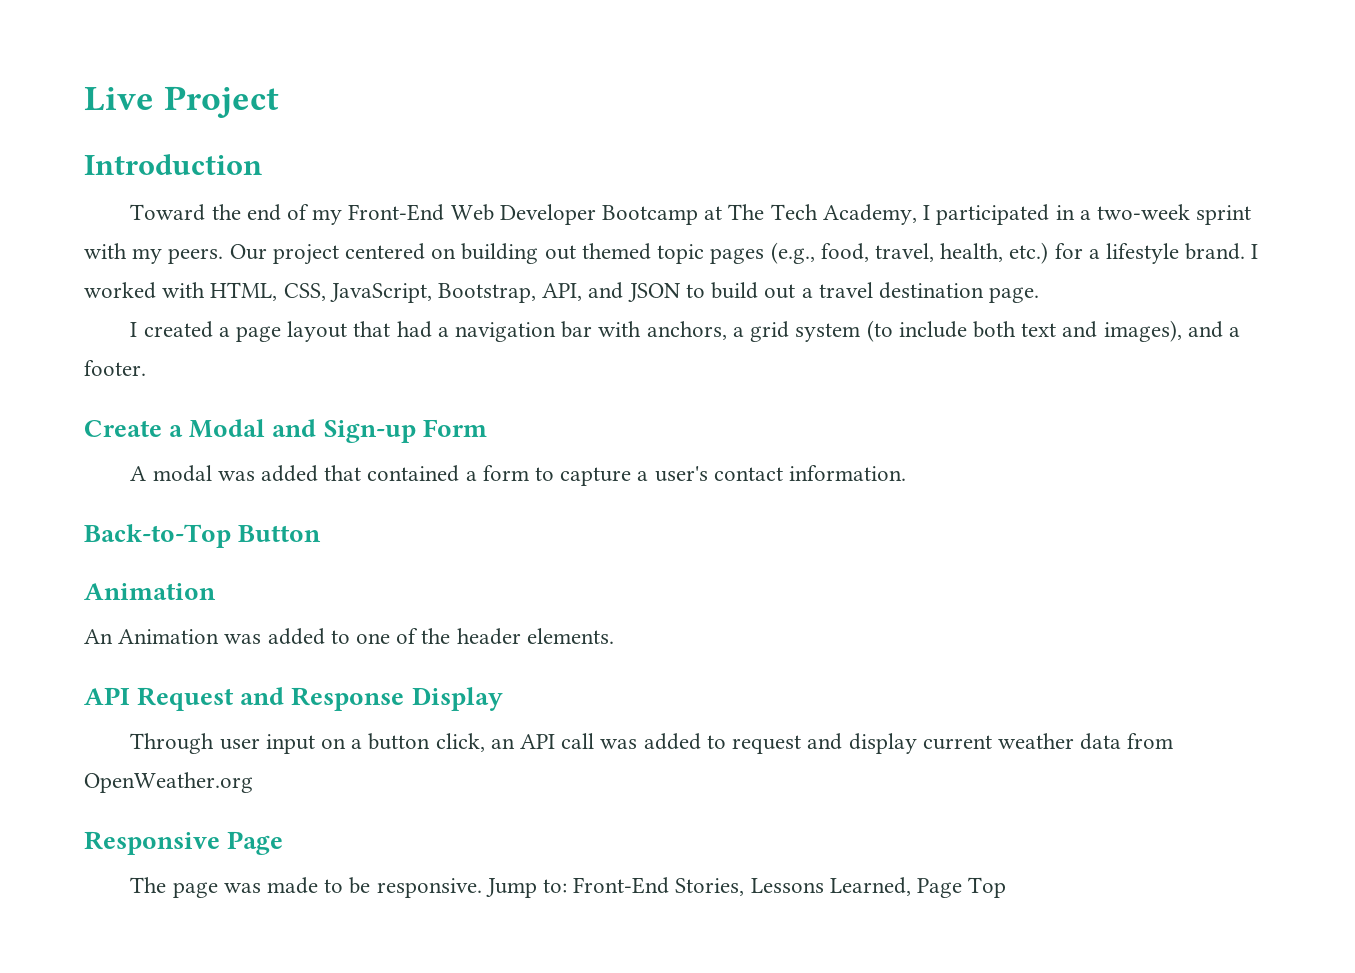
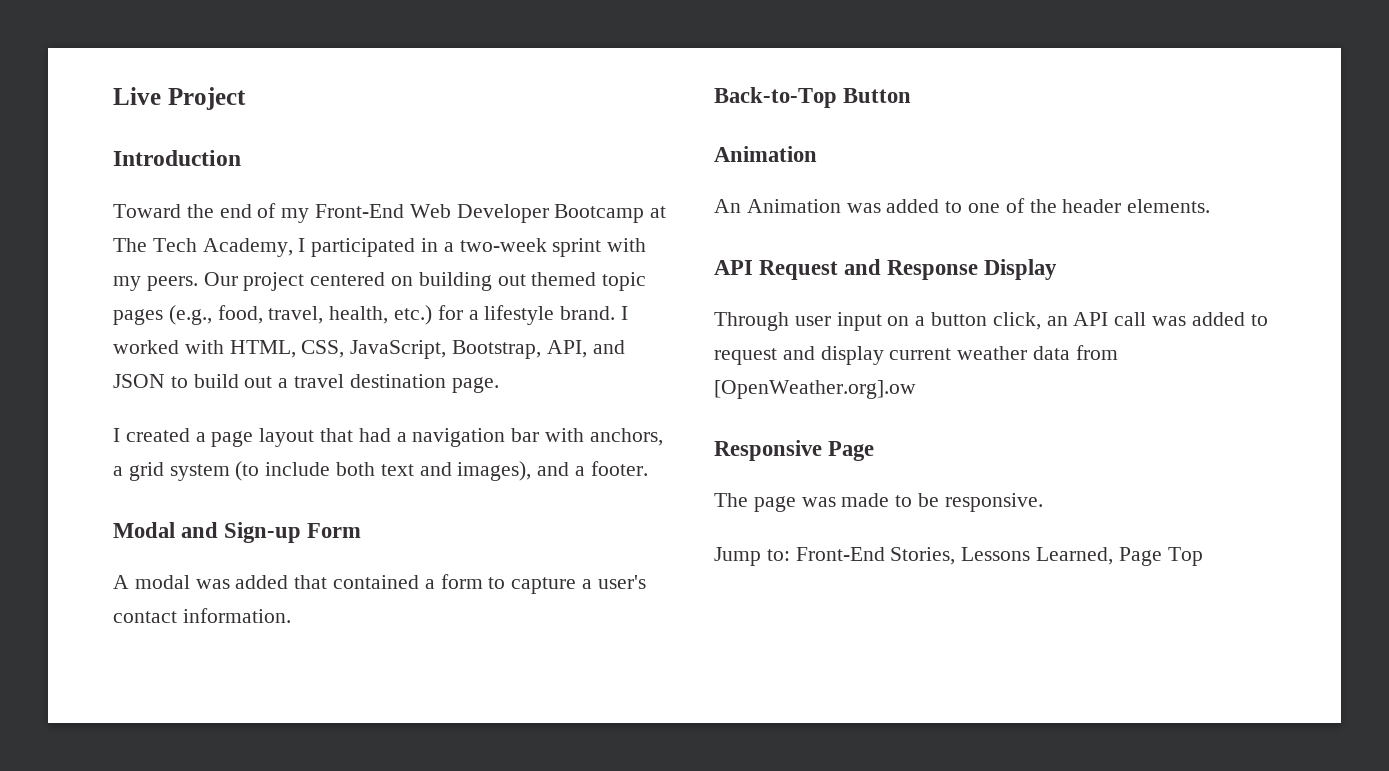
[84,420,184,437] Create a -> (648, 468) none
[84,772,253,793] OpenWeather.org -> [714,380,916,399] [OpenWeather.org].ow
(482, 888) none -> (1043, 502) //

